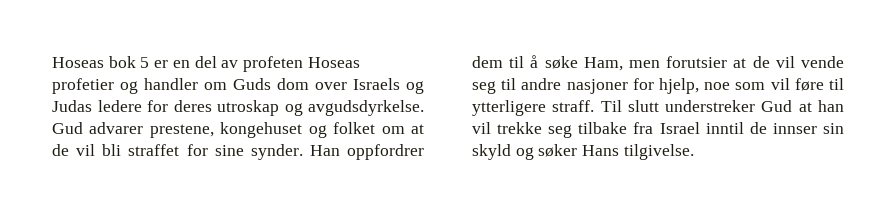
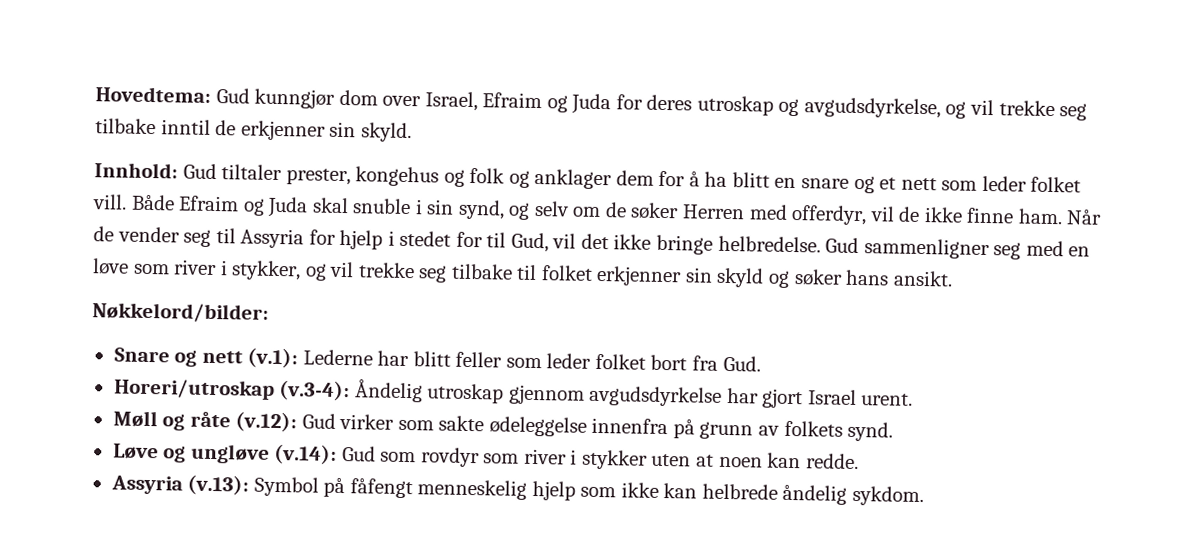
[52,56,360,72] [52,78,424,94] [52,100,424,116] [52,122,425,138] [52,144,424,160] [472,55,844,71] [472,78,844,94] [472,100,844,116] [472,122,844,138] [472,144,694,160] Hoseas bok 5 er en del av profeten Hoseas profetier og handler om Guds dom over Israels og Judas ledere for deres utroskap og avgudsdyrkelse. Gud advarer prestene, kongehuset og folket om at de vil bli straffet for sine synder. Han oppfordrer dem til å søke Ham, men forutsier at de vil vende seg til andre nasjoner for hjelp, noe som vil føre til ytterligere straff. Til slutt understreker Gud at han vil trekke seg tilbake fra Israel inntil de innser sin skyld og søker Hans tilgivelse. -> [95,86,1088,121] [95,118,412,143] [94,162,1082,194] [92,194,1103,226] [93,226,1091,260] [92,258,953,288] [92,302,269,323] [113,347,761,372] [113,378,914,409] [112,410,894,442] [112,443,859,470] [110,474,924,507] Hovedtema: Gud kunngjør dom over Israel, Efraim og Juda for deres utroskap og avgudsdyrkelse, og vil trekke seg tilbake inntil de erkjenner sin skyld. // Innhold: Gud tiltaler prester, kongehus og folk og anklager dem for å ha blitt en snare og et nett som leder folket vill. Både Efraim og Juda skal snuble i sin synd, og selv om de søker Herren med offerdyr, vil de ikke finne ham. Når de vender seg til Assyria for hjelp i stedet for til Gud, vil det ikke bringe helbredelse. Gud sammenligner seg med en løve som river i stykker, og vil trekke seg tilbake til folket erkjenner sin skyld og søker hans ansikt. // Nøkkelord/bilder: // Snare og nett (v.1): Lederne har blitt feller som leder folket bort fra Gud. // Horeri/utroskap (v.3-4): Åndelig utroskap gjennom avgudsdyrkelse har gjort Israel urent. // Møll og råte (v.12): Gud virker som sakte ødeleggelse innenfra på grunn av folkets synd. // Løve og ungløve (v.14): Gud som rovdyr som river i stykker uten at noen kan redde. // Assyria (v.13): Symbol på fåfengt menneskelig hjelp som ikke kan helbrede åndelig sykdom.

